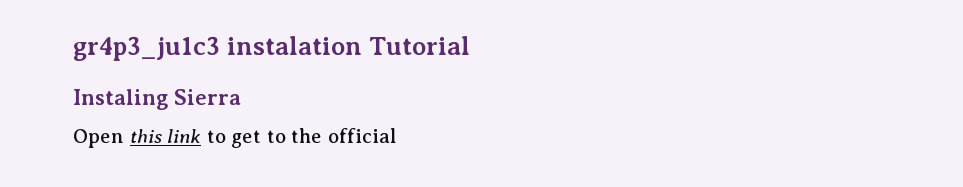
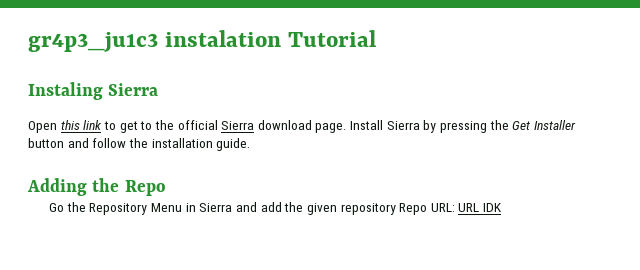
(396, 135) none -> [221,120,576,133] [28,138,251,151] [27,178,166,196] [49,202,503,215] Sierra download page. Install Sierra by pressing the Get Installer button and follow the installation guide. // Adding the Repo // Go the Repository Menu in Sierra and add the given repository Repo URL: URL IDK

